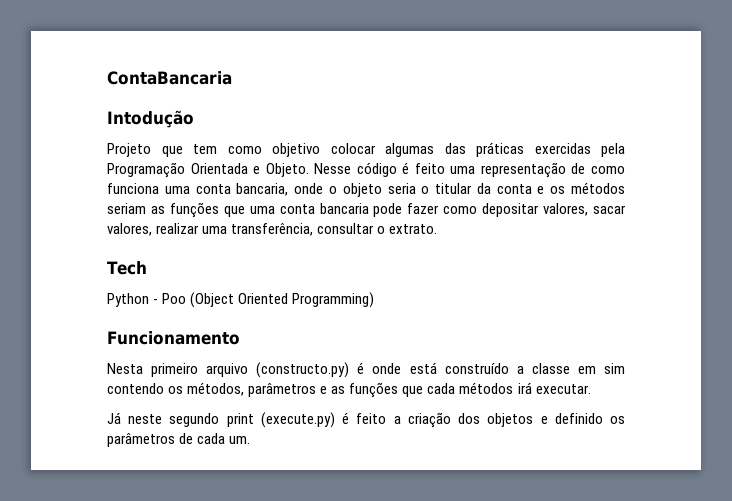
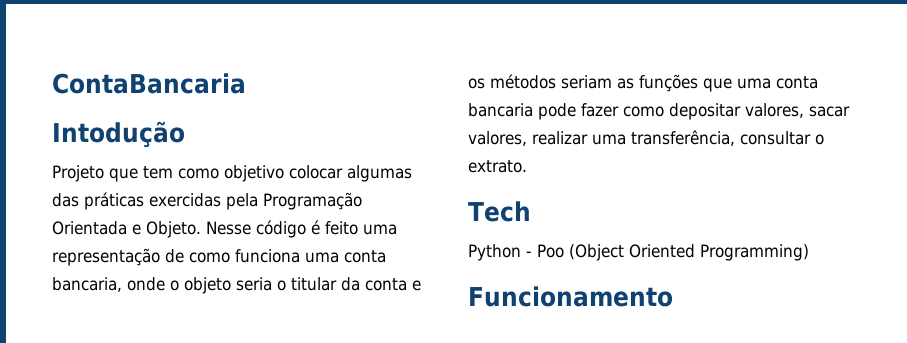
[107,362,625,378] [107,382,591,398] [107,412,625,428] [107,433,251,447] // Nesta primeiro arquivo (constructo.py) é onde está construído a classe em sim contendo os métodos, parâmetros e as funções que cada métodos irá executar. // Já neste segundo print (execute.py) é feito a criação dos objetos e definido os parâmetros de cada um. -> (673, 296) none

